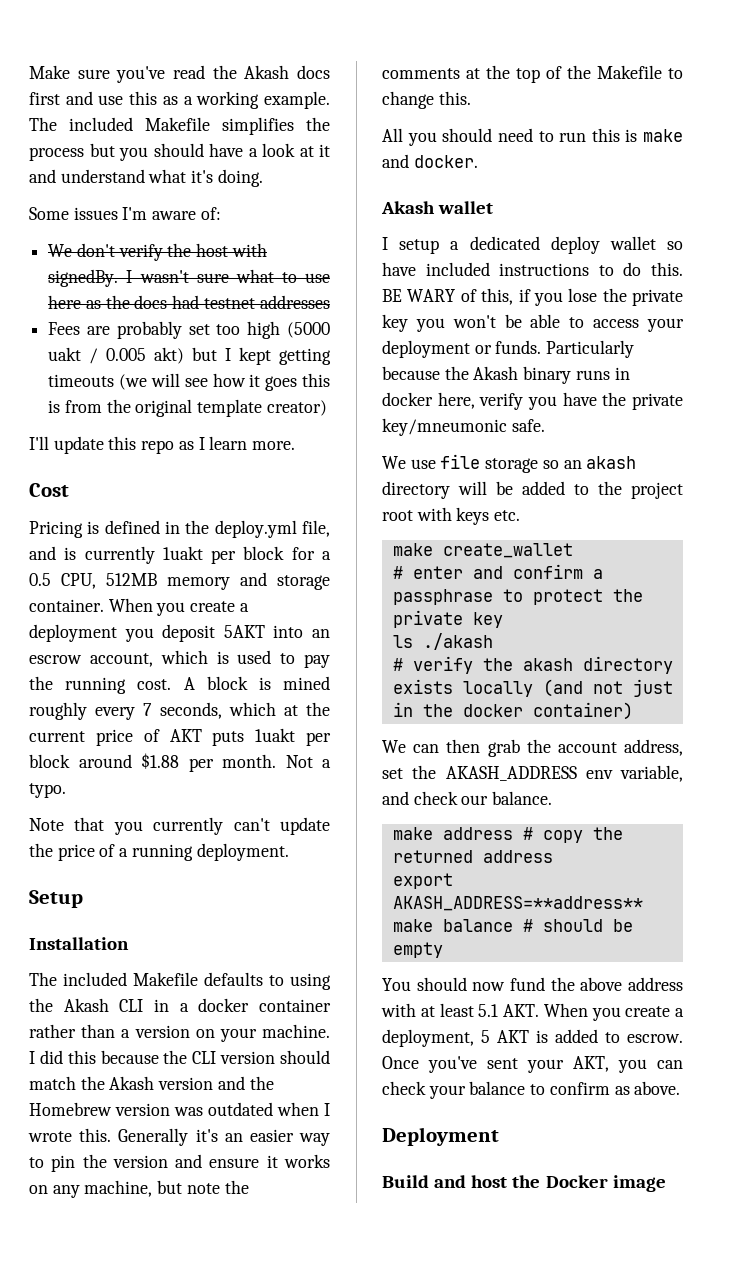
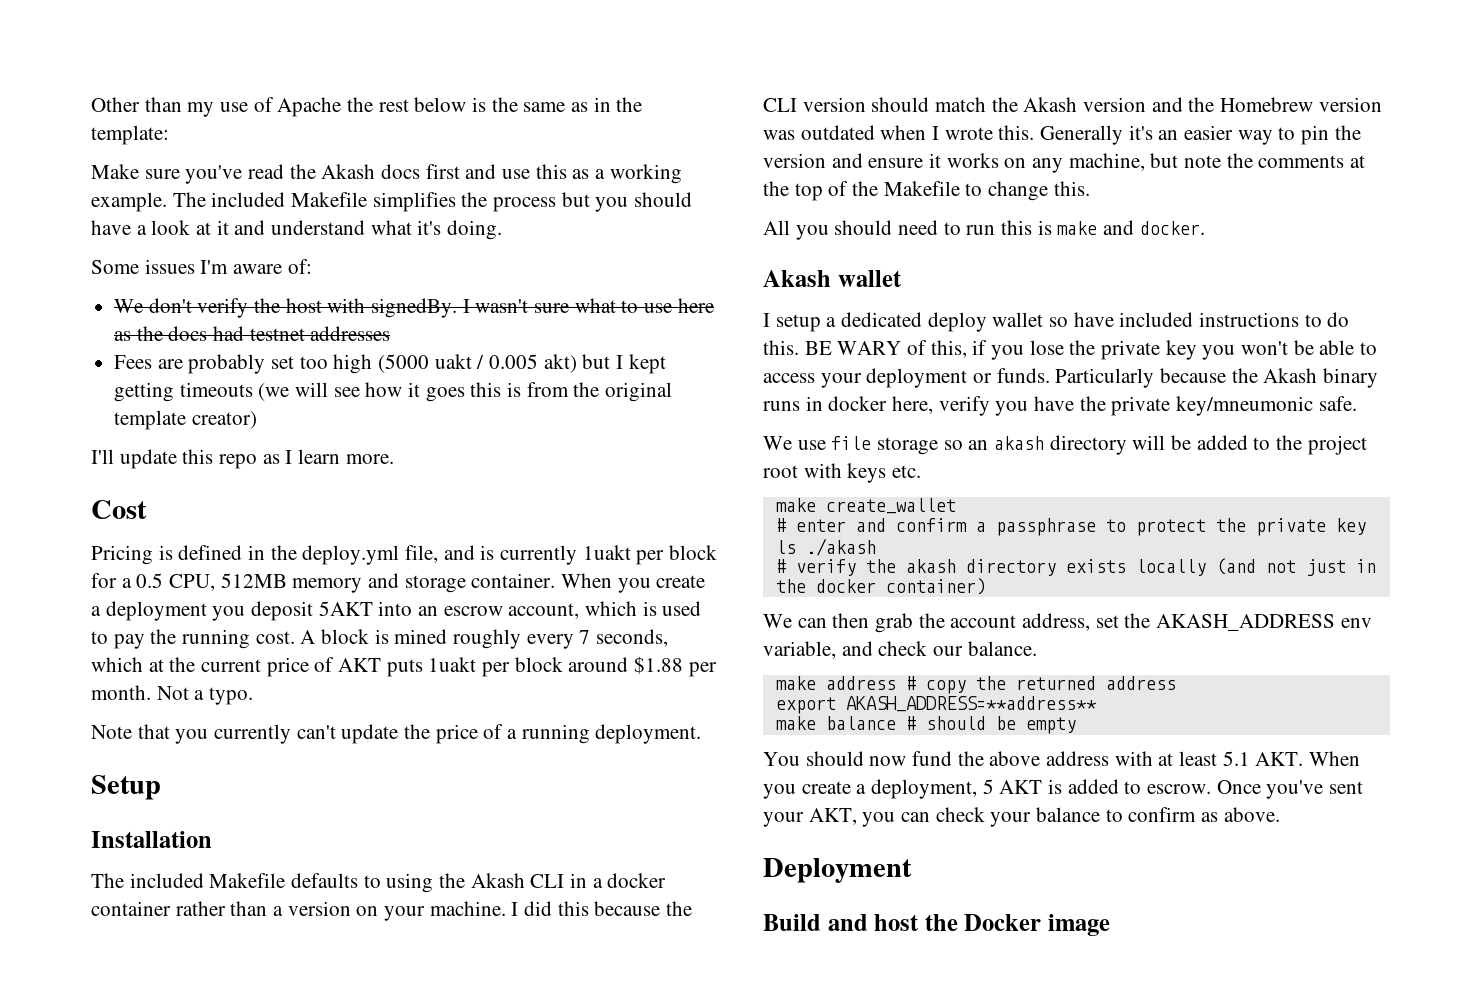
(29, 72) none -> [91,97,643,117] [91,125,169,145] Other than my use of Apache the rest below is the same as in the template: //

